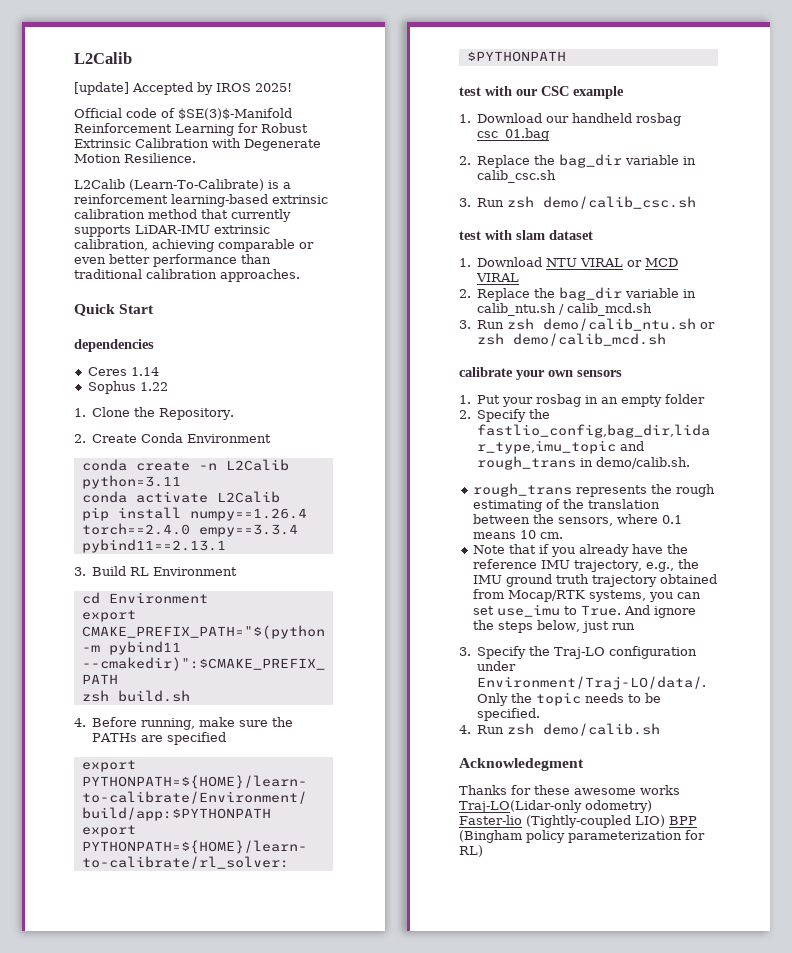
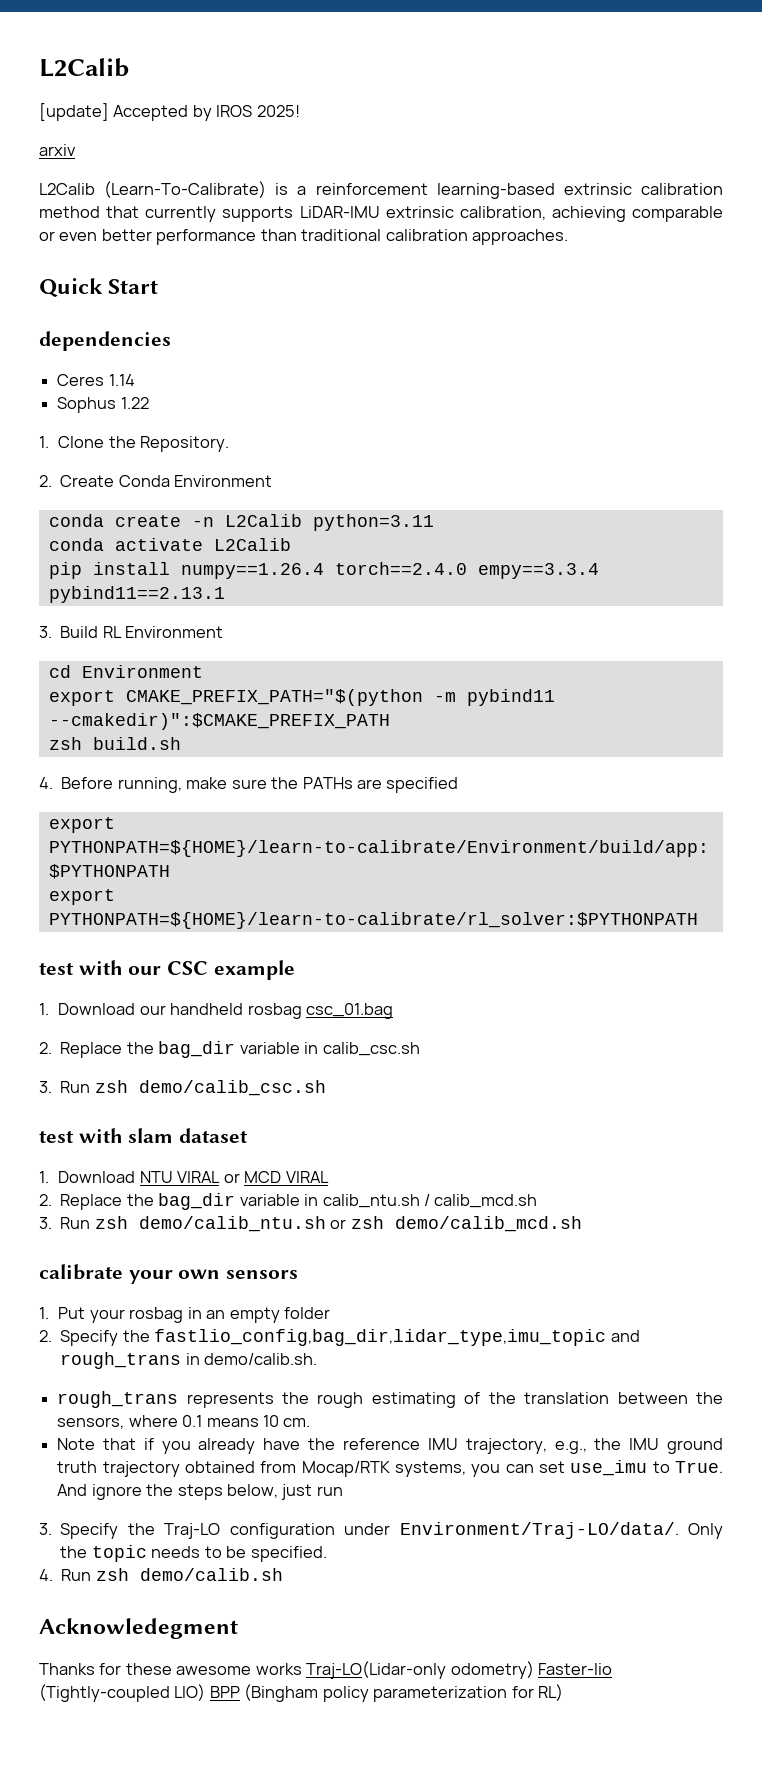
[74,108,292,120] [74,123,308,136] [74,138,321,151] [74,153,196,163] Official code of $SE(3)$-Manifold Reinforcement Learning for Robust Extrinsic Calibration with Degenerate Motion Resilience. -> [39,144,76,156] arxiv

